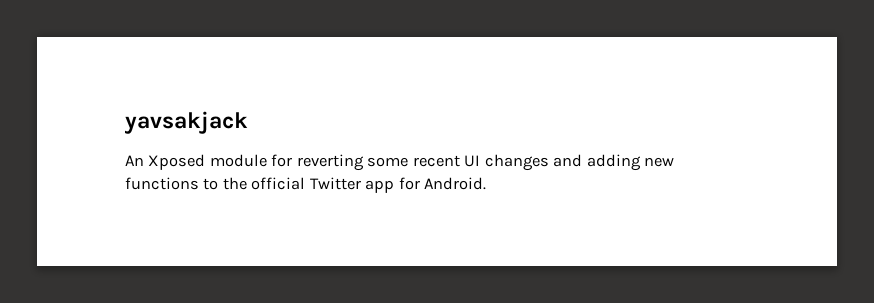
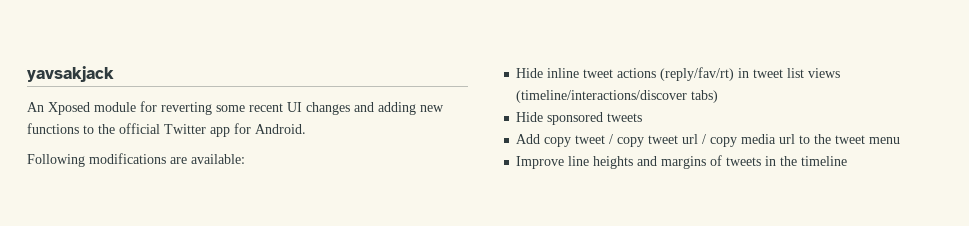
(487, 183) none -> [27,153,245,167] [516,67,841,81] [516,90,719,103] [516,112,643,125] [516,134,901,147] [516,155,848,169] // Following modifications are available: // Hide inline tweet actions (reply/fav/rt) in tweet list views (timeline/interactions/discover tabs) // Hide sponsored tweets // Add copy tweet / copy tweet url / copy media url to the tweet menu // Improve line heights and margins of tweets in the timeline

